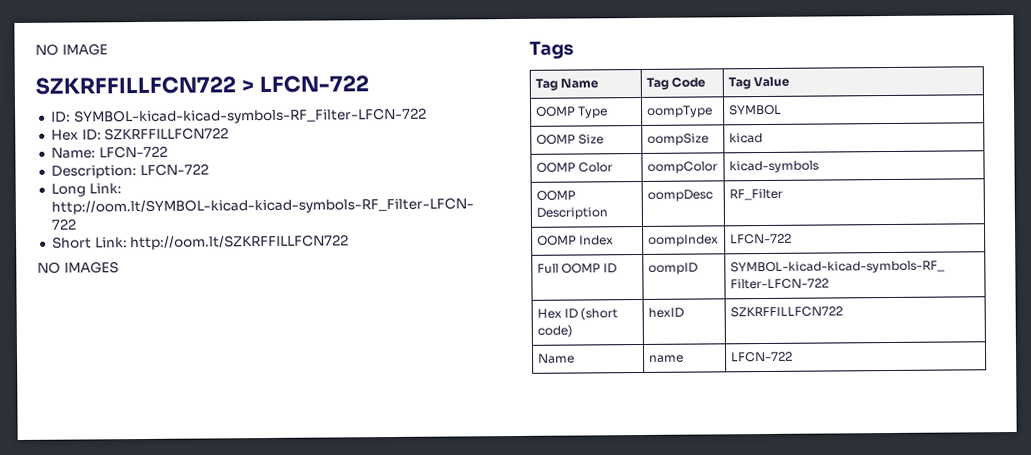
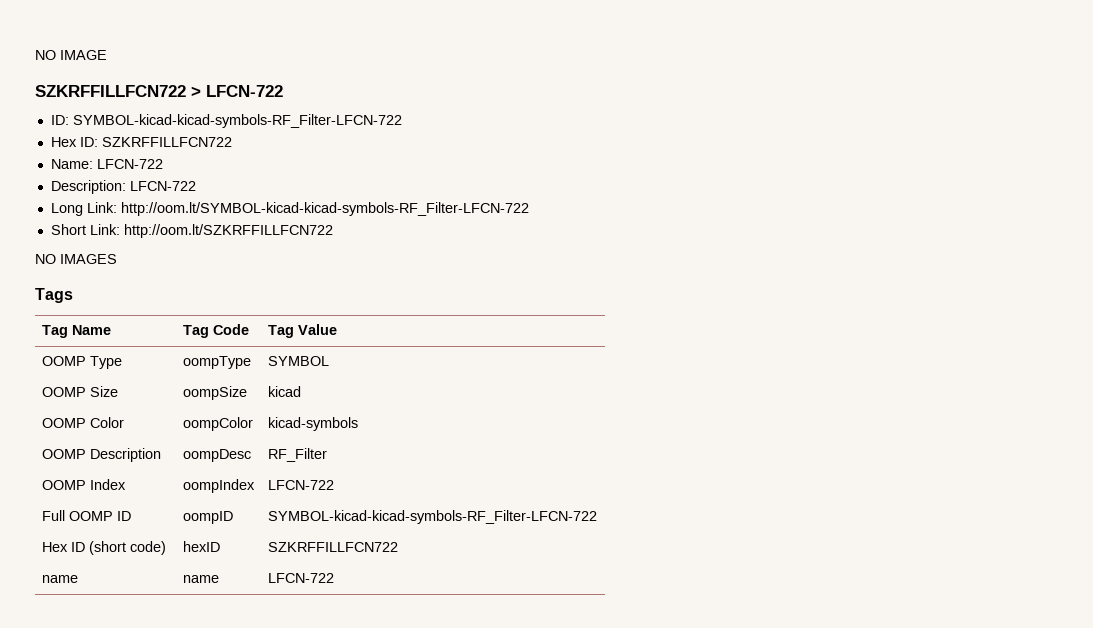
[537,353,575,364] Name -> [41,575,78,583] name

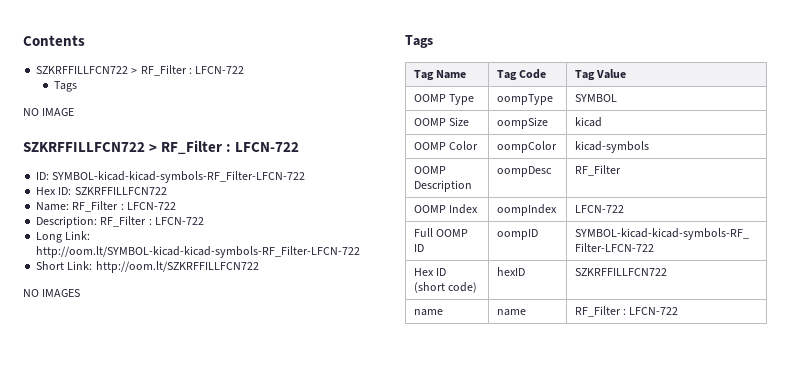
(35, 55) none -> [23,35,85,46] [36,65,245,76] [54,81,78,92] Contents // SZKRFFILLFCN722 > RF_Filter : LFCN-722 // Tags //
(201, 91) none -> [161,140,232,154] RF_Filter :
(93, 164) none -> [72,201,124,212] RF_Filter :
(126, 187) none -> [100,216,152,227] RF_Filter :
(219, 579) none -> [574,306,627,317] RF_Filter :

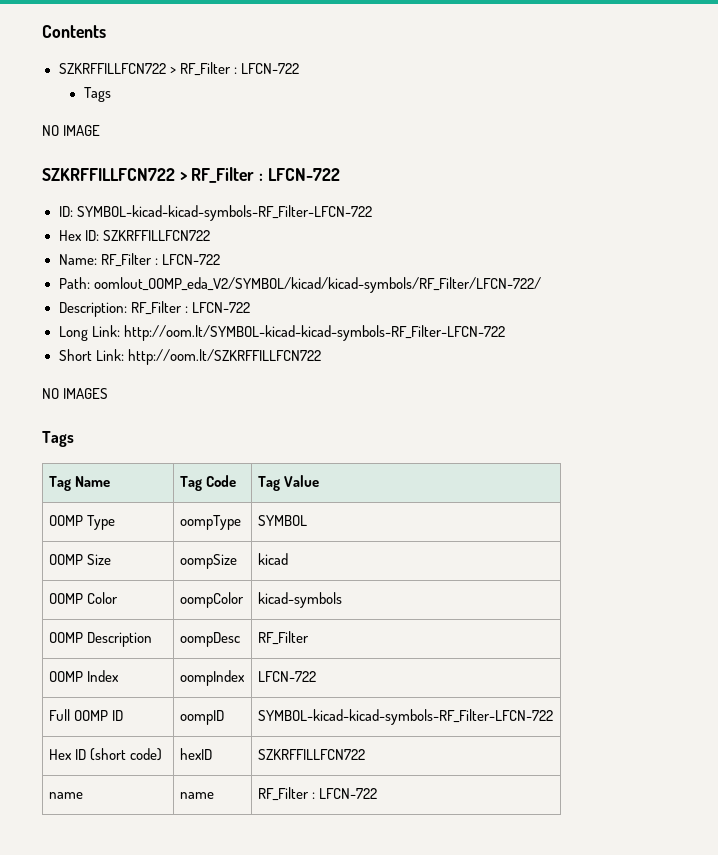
(176, 206) none -> [58,277,541,293] // Path: oomlout_OOMP_eda_V2/SYMBOL/kicad/kicad-symbols/RF_Filter/LFCN-722/

